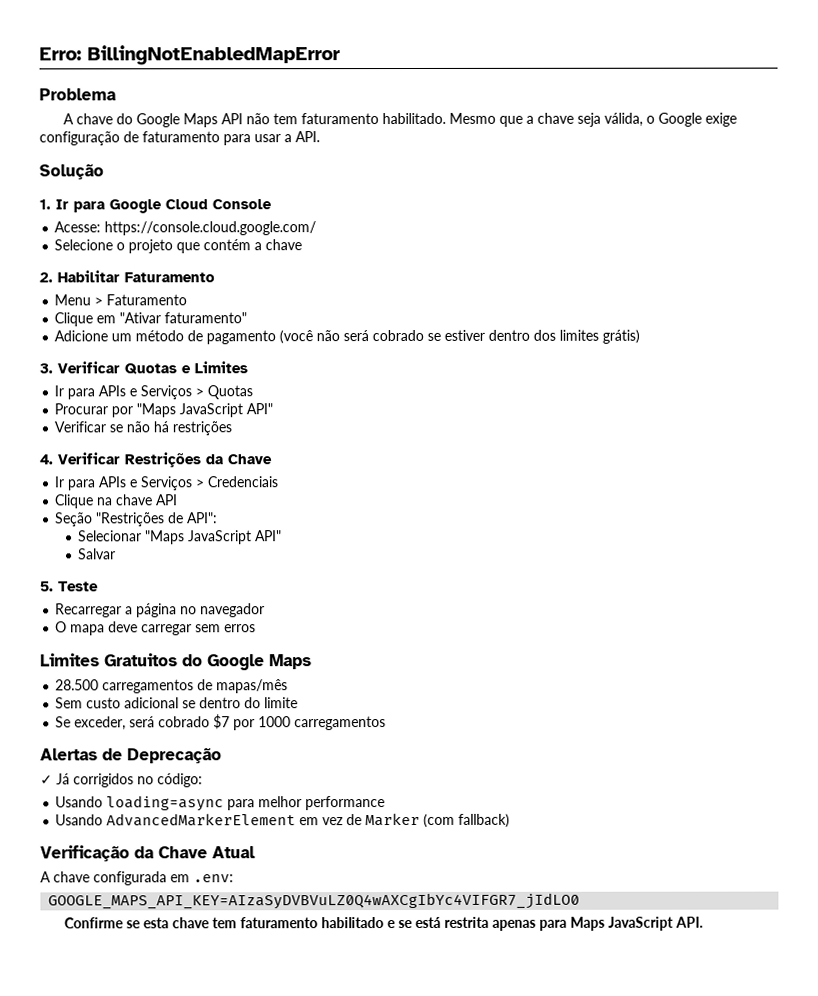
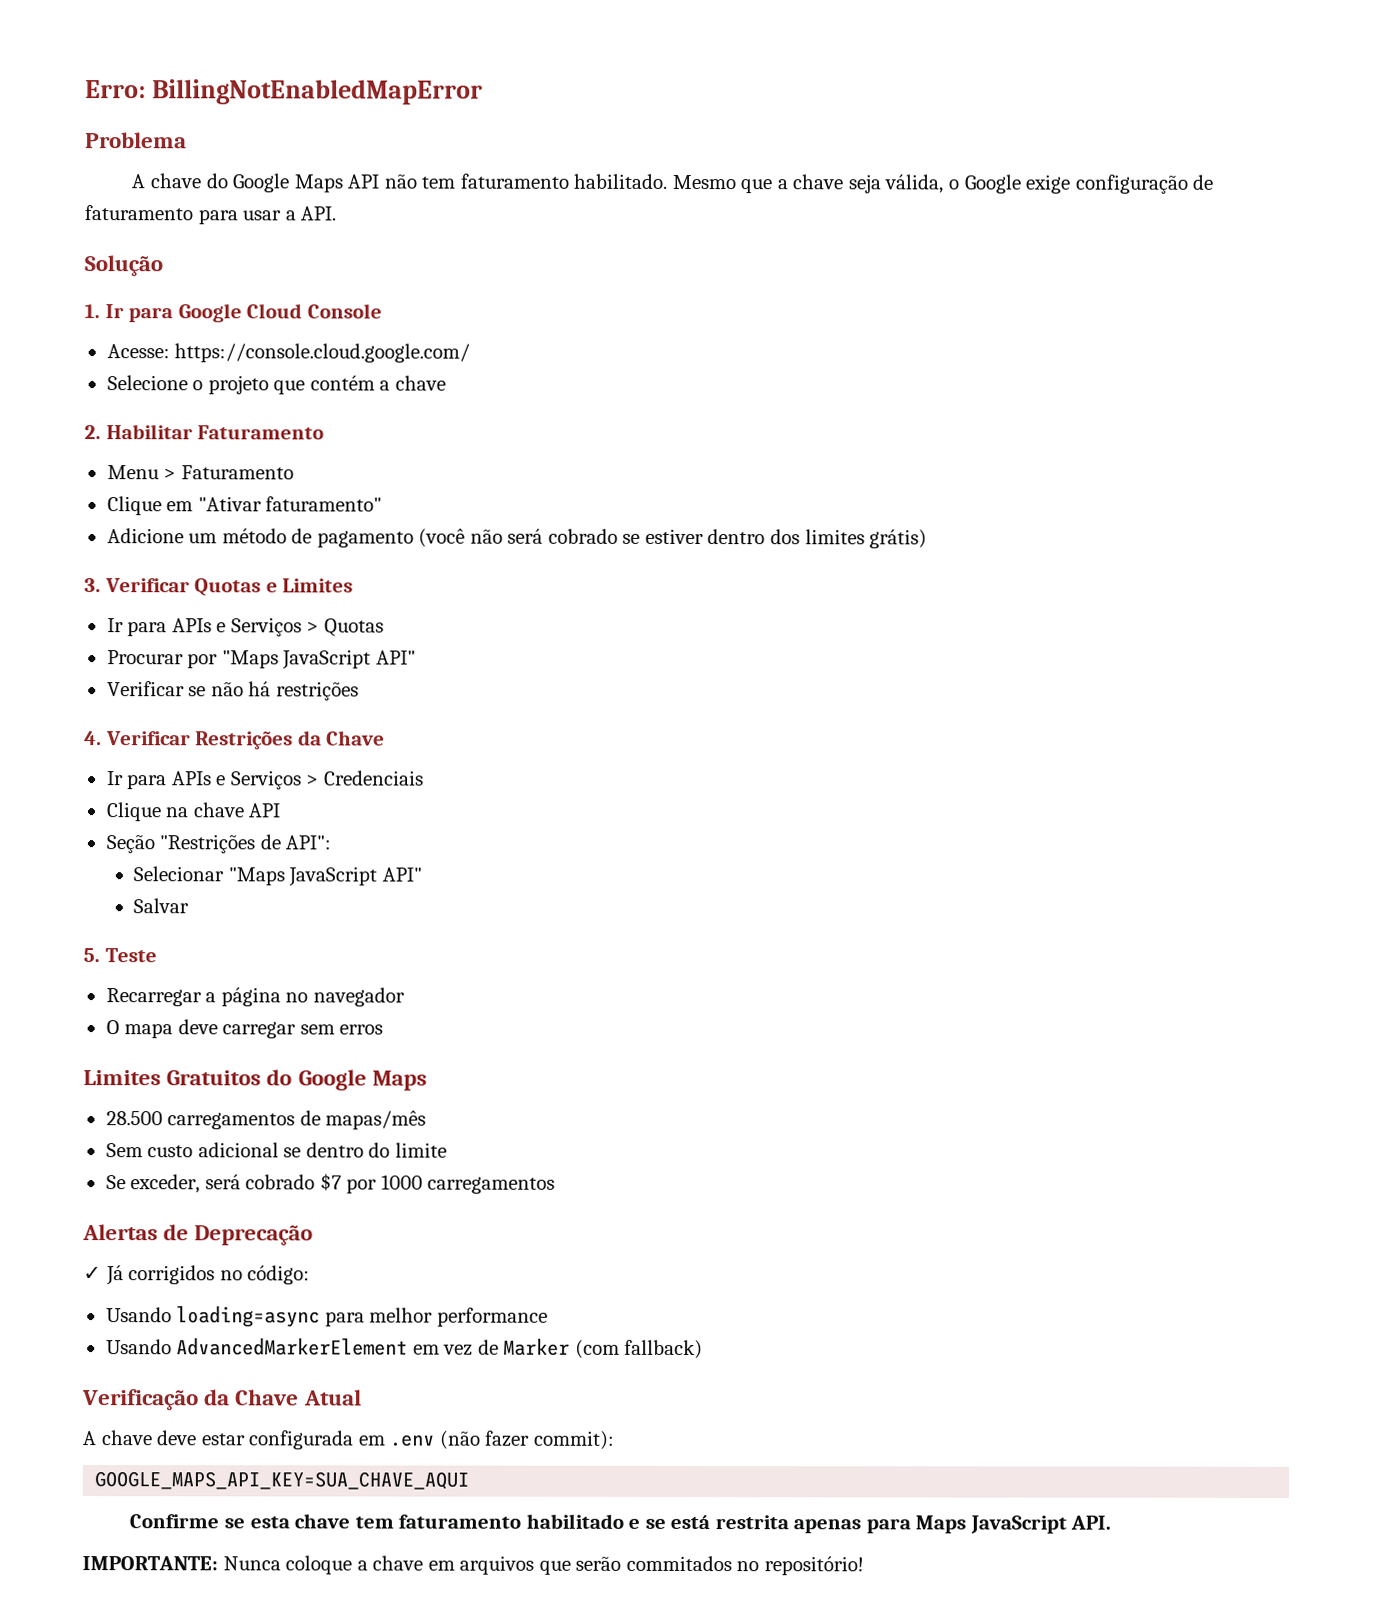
[93,871,234,886] [48,892,581,910] configurada em .env: // GOOGLE_MAPS_API_KEY=AIzaSyDVBVuLZ0Q4wAXCgIbYc4VIFGR7_jIdLO0 -> [156,1430,615,1450] [94,1471,470,1490] deve estar configurada em .env (não fazer commit): // GOOGLE_MAPS_API_KEY=SUA_CHAVE_AQUI
(703, 922) none -> [82,1555,864,1576] // IMPORTANTE: Nunca coloque a chave em arquivos que serão commitados no repositório!

